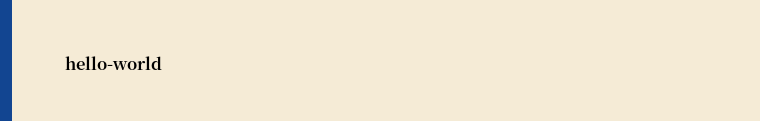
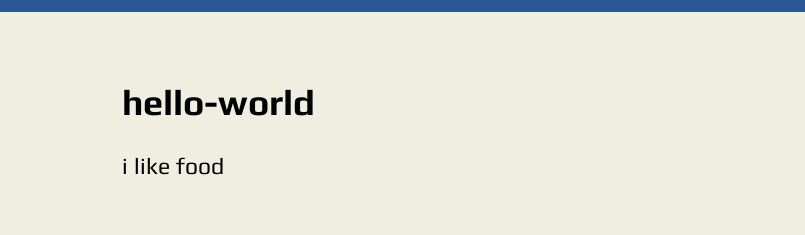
(162, 63) none -> [122,157,225,175] // i like food

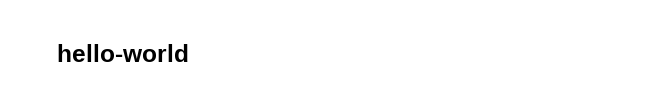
[122,157,225,175] // i like food -> (189, 53) none

